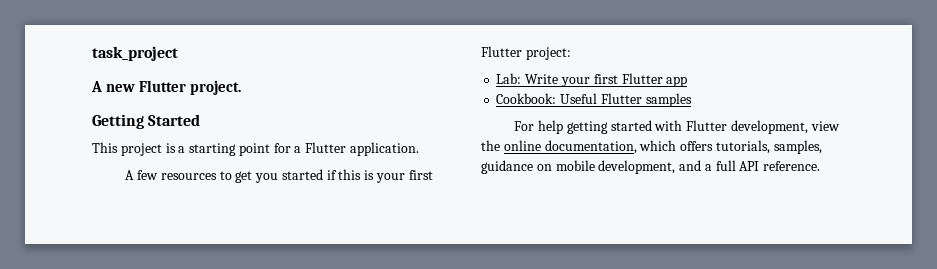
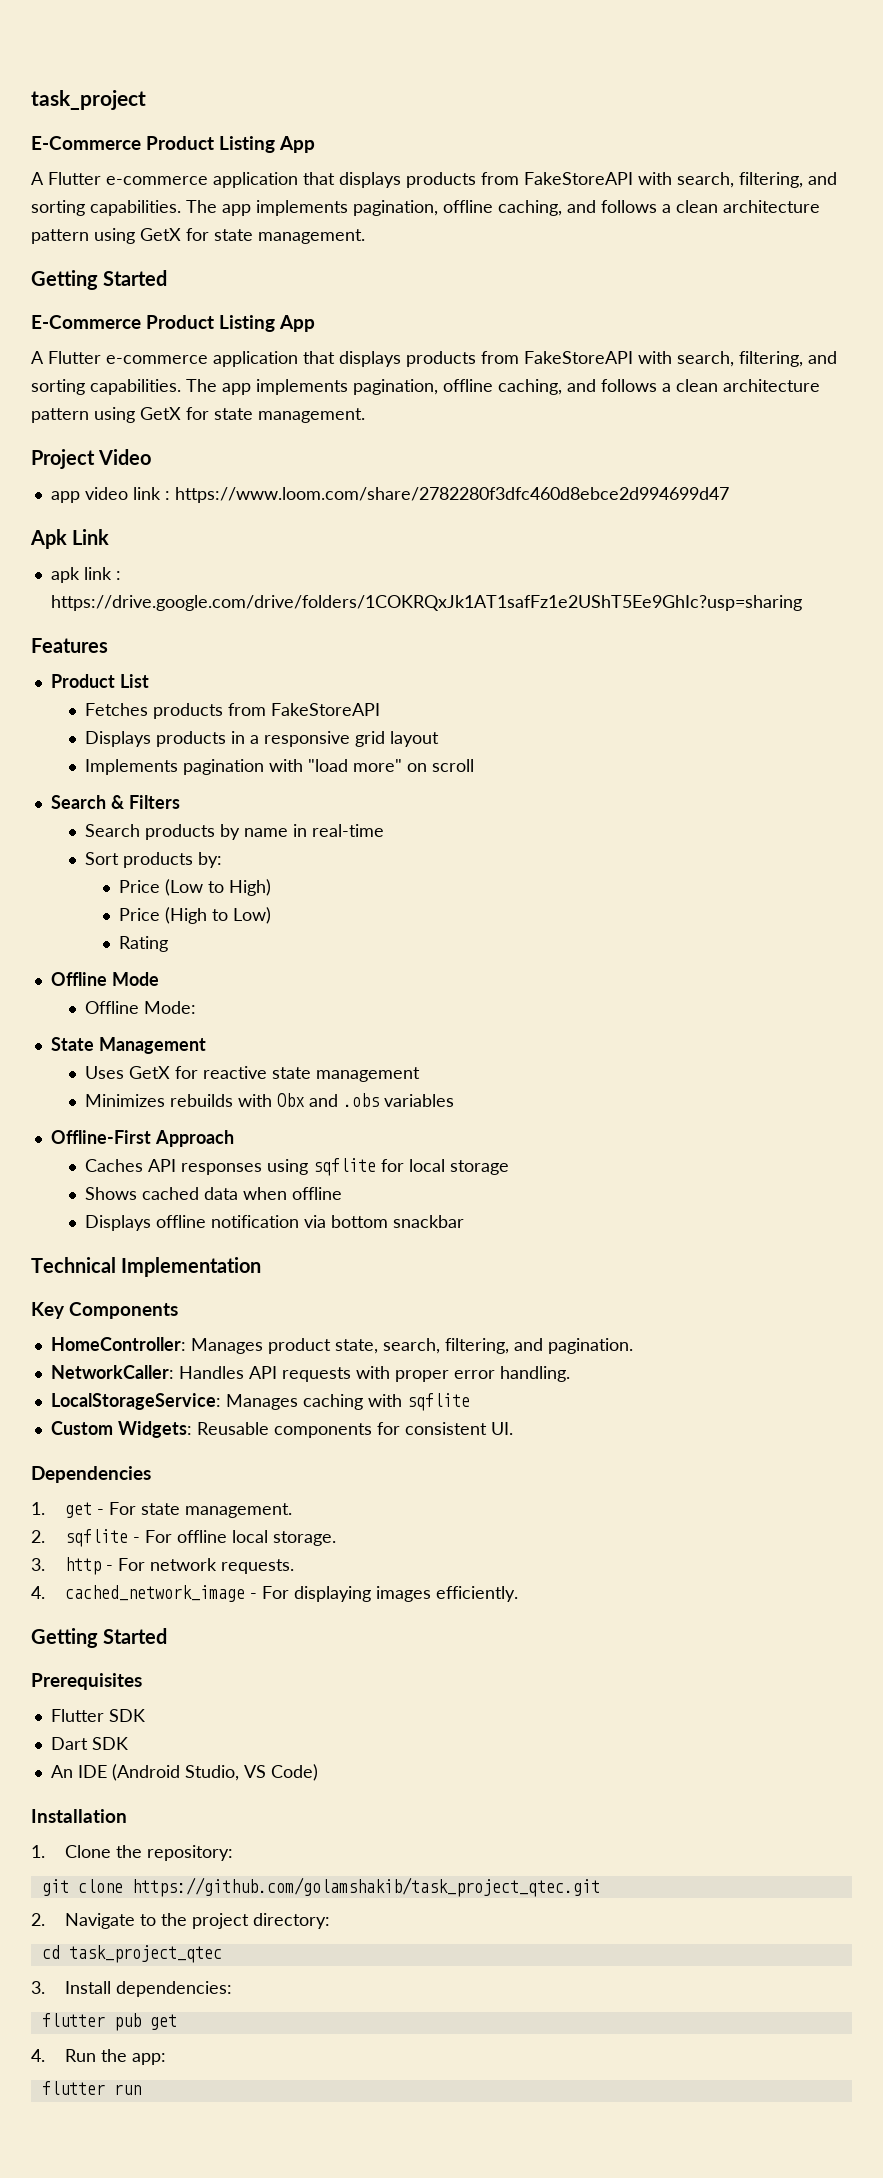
[91,80,241,95] [92,114,201,129] [92,142,420,156] [125,169,433,183] [481,46,571,60] [496,73,688,87] [496,93,692,107] [514,120,840,134] [481,140,822,154] [481,160,821,174] A new Flutter project. // Getting Started // This project is a starting point for a Flutter application. // A few resources to get you started if this is your first Flutter project: // Lab: Write your first Flutter app // Cookbook: Useful Flutter samples // For help getting started with Flutter development, view the online documentation, which offers tutorials, samples, guidance on mobile development, and a full API reference. -> [31,136,316,153] [31,172,837,188] [31,200,820,216] [31,228,365,244] [31,270,168,290] [31,315,316,332] [31,351,837,367] [31,379,820,395] [31,407,365,423] [31,449,152,469] [50,487,729,503] [30,529,110,549] [50,567,121,583] [50,595,802,611] [31,638,108,653] [50,674,149,688] [85,703,381,719] [85,731,440,747] [85,759,475,775] [50,795,180,809] [85,824,385,840] [85,852,223,868] [119,879,272,896] [119,907,272,924] [119,936,169,952] [50,972,159,986] [85,1001,197,1014] [50,1037,206,1054] [85,1066,421,1082] [85,1093,455,1107] [50,1130,234,1147] [85,1158,510,1176] [85,1187,343,1200] [85,1215,465,1231] [31,1257,262,1277] [31,1302,179,1319] [50,1337,633,1354] [50,1365,570,1382] [50,1393,470,1411] [50,1421,513,1438] [31,1466,151,1483] [31,1502,293,1518] [31,1529,337,1547] [31,1557,295,1575] [31,1585,519,1602] [31,1628,168,1648] [31,1673,142,1690] [50,1709,145,1722] [50,1737,128,1750] [50,1764,318,1781] [31,1809,127,1823] [31,1845,234,1861] [41,1877,600,1897] [31,1913,331,1929] [41,1945,222,1963] [31,1981,233,1997] [41,2013,177,2031] [31,2049,167,2065] [41,2081,141,2095] E-Commerce Product Listing App // A Flutter e-commerce application that displays products from FakeStoreAPI with search, filtering, and sorting capabilities. The app implements pagination, offline caching, and follows a clean architecture pattern using GetX for state management. // Getting Started // E-Commerce Product Listing App // A Flutter e-commerce application that displays products from FakeStoreAPI with search, filtering, and sorting capabilities. The app implements pagination, offline caching, and follows a clean architecture pattern using GetX for state management. // Project Video // app video link : https://www.loom.com/share/2782280f3dfc460d8ebce2d994699d47 // Apk Link // apk link : https://drive.google.com/drive/folders/1COKRQxJk1AT1safFz1e2UShT5Ee9GhIc?usp=sharing // Features // Product List // Fetches products from FakeStoreAPI // Displays products in a responsive grid layout // Implements pagination with "load more" on scroll // Search & Filters // Search products by name in real-time // Sort products by: // Price (Low to High) // Price (High to Low) // Rating // Offline Mode // Offline Mode: // State Management // Uses GetX for reactive state management // Minimizes rebuilds with Obx and .obs variables // Offline-First Approach // Caches API responses using sqflite for local storage // Shows cached data when offline // Displays offline notification via bottom snackbar // Technical Implementation // Key Components // HomeController: Manages product state, search, filtering, and pagination. // NetworkCaller: Handles API requests with proper error handling. // LocalStorageService: Manages caching with sqflite // Custom Widgets: Reusable components for consistent UI. // Dependencies // 1. get - For state management. // 2. sqflite - For offline local storage. // 3. http - For network requests. // 4. cached_network_image - For displaying images efficiently. // Getting Started // Prerequisites // Flutter SDK // Dart SDK // An IDE (Android Studio, VS Code) // Installation // 1. Clone the repository: // git clone https://github.com/golamshakib/task_project_qtec.git // 2. Navigate to the project directory: // cd task_project_qtec // 3. Install dependencies: // flutter pub get // 4. Run the app: // flutter run

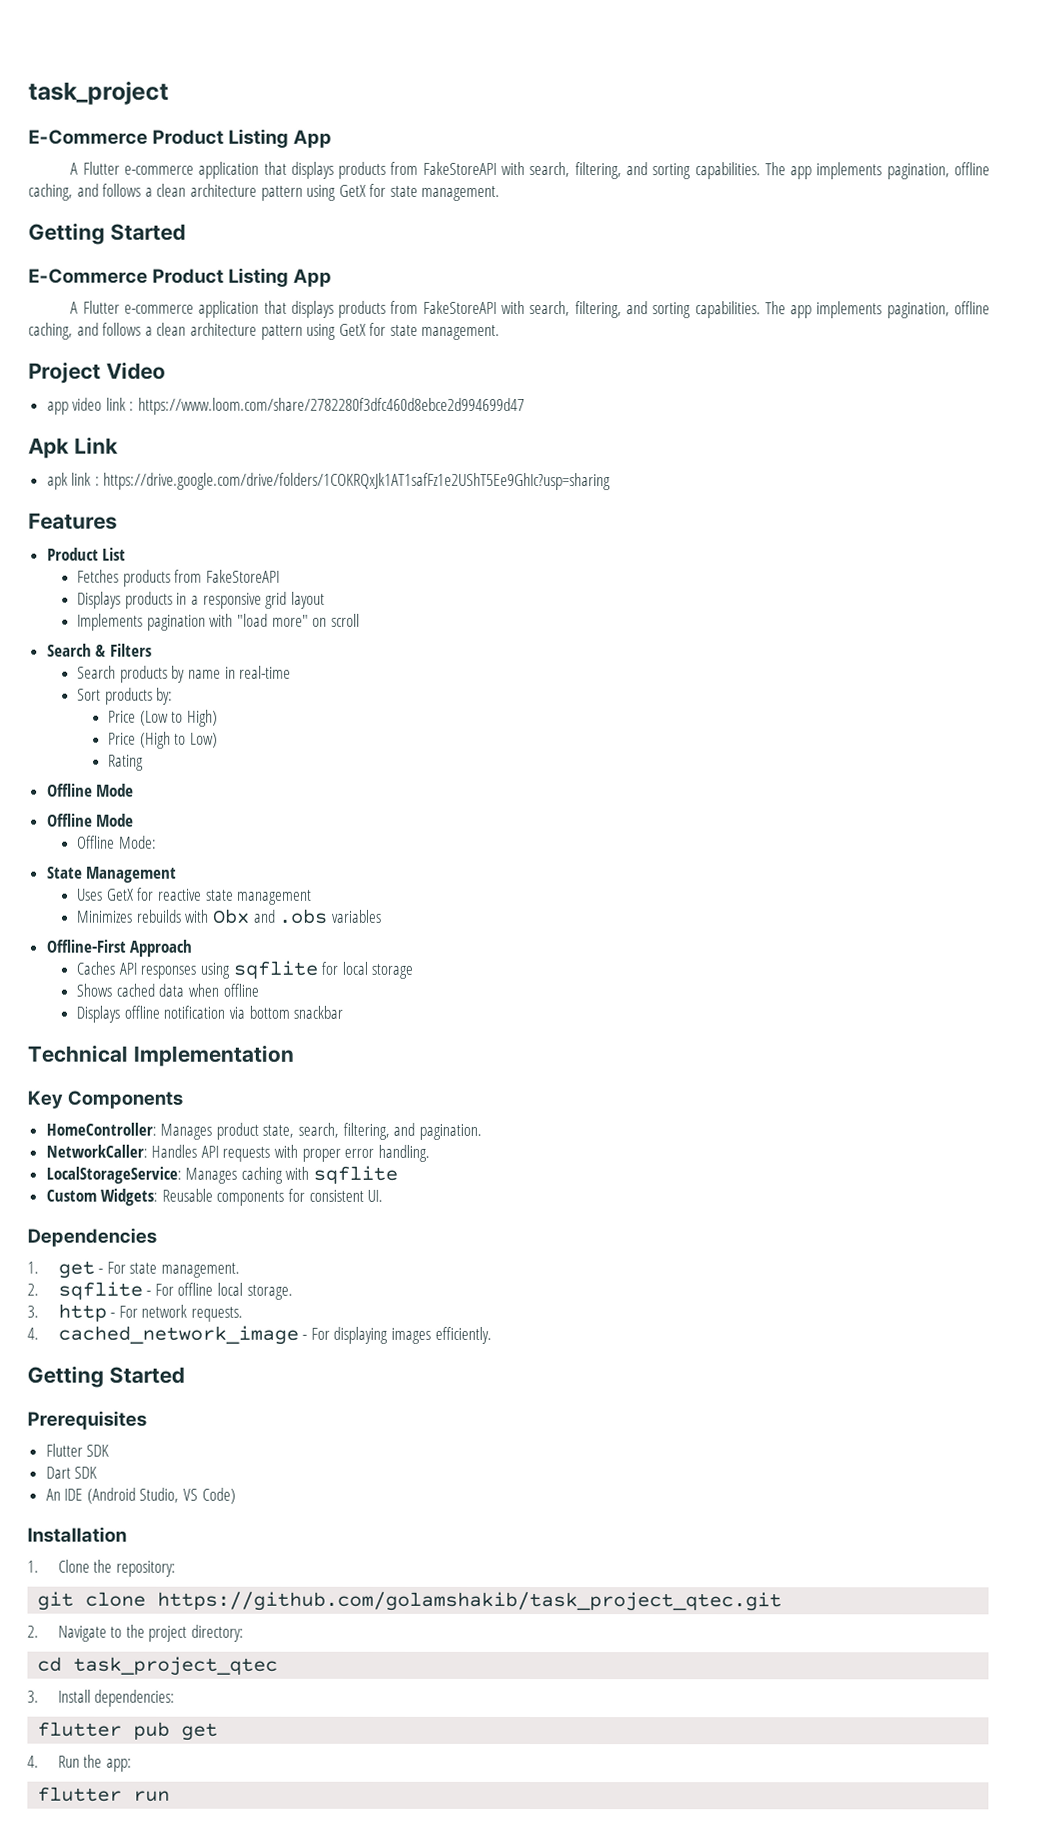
(159, 979) none -> [46,813,135,827] // Offline Mode

